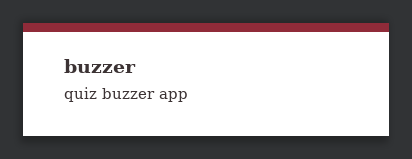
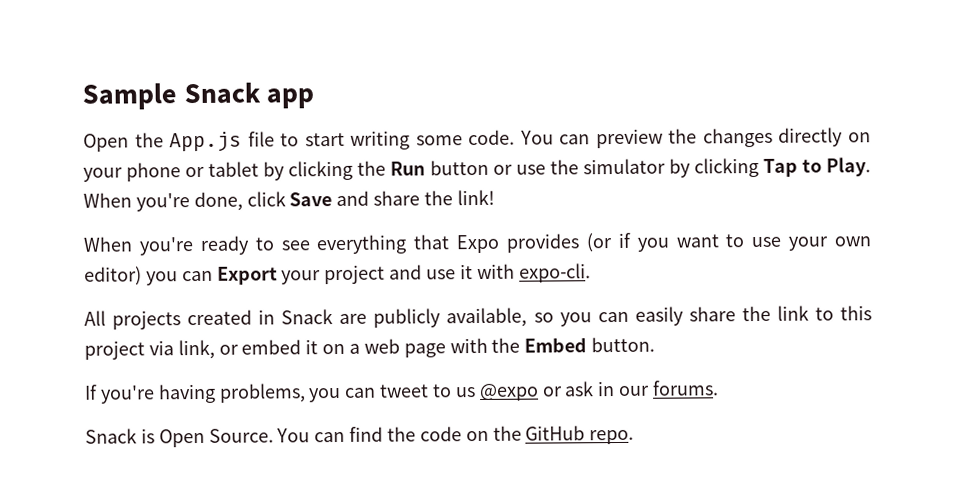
[64,59,136,73] [64,87,188,102] buzzer // quiz buzzer app -> [82,82,315,110] [83,127,871,153] [83,157,871,182] [83,189,495,212] [83,232,871,256] [84,263,591,286] [84,305,872,330] [84,336,656,360] [84,380,720,404] [85,425,635,448] Sample Snack app // Open the App.js file to start writing some code. You can preview the changes directly on your phone or tablet by clicking the Run button or use the simulator by clicking Tap to Play. When you're done, click Save and share the link! // When you're ready to see everything that Expo provides (or if you want to use your own editor) you can Export your project and use it with expo-cli. // All projects created in Snack are publicly available, so you can easily share the link to this project via link, or embed it on a web page with the Embed button. // If you're having problems, you can tweet to us @expo or ask in our forums. // Snack is Open Source. You can find the code on the GitHub repo.

